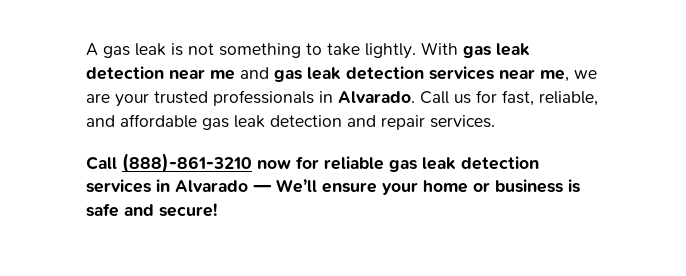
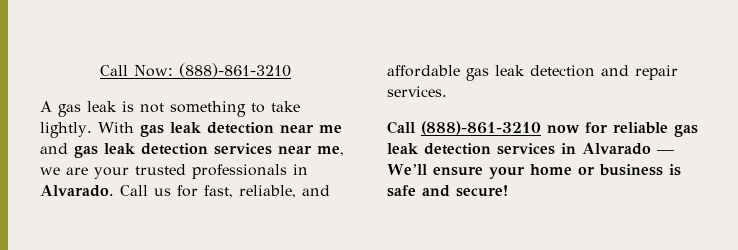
(86, 49) none -> [100,63,291,78] Call Now: (888)-861-3210 //

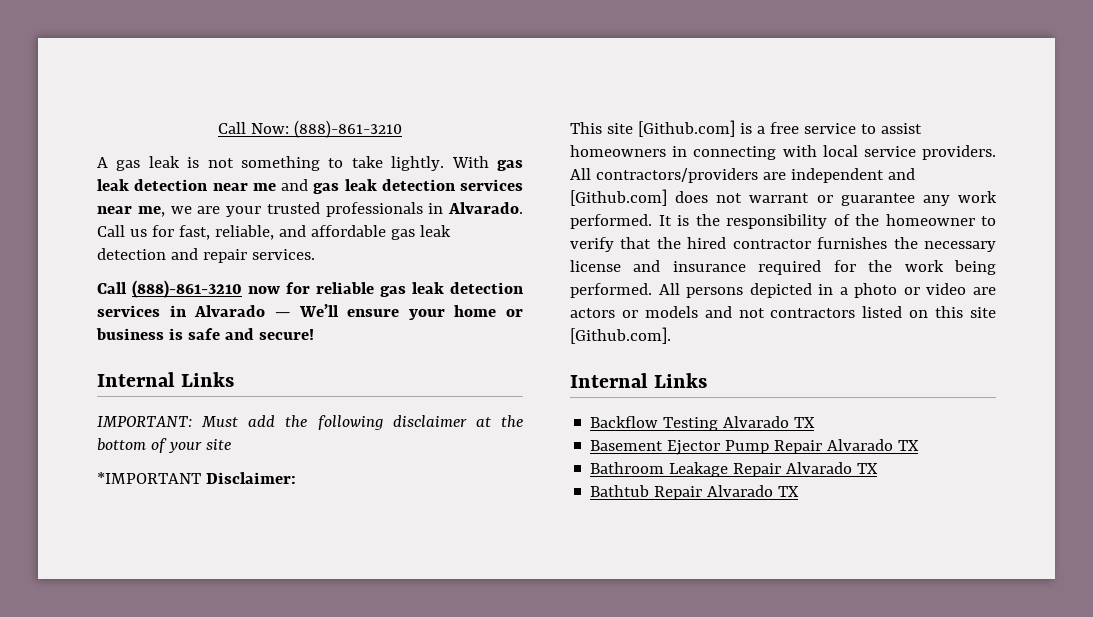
(508, 191) none -> [97,372,235,387] [97,415,523,430] [97,438,231,453] [97,472,296,484] [570,120,922,137] [570,145,996,160] [570,168,915,183] [570,189,997,206] [570,214,996,229] [570,237,996,252] [570,260,996,275] [570,283,996,298] [570,306,997,318] [570,327,671,344] [570,373,708,388] [590,416,816,431] [590,439,920,455] [590,462,879,477] [590,485,800,500] // Internal Links // IMPORTANT: Must add the following disclaimer at the bottom of your site // *IMPORTANT Disclaimer: // This site [Github.com] is a free service to assist homeowners in connecting with local service providers. All contractors/providers are independent and [Github.com] does not warrant or guarantee any work performed. It is the responsibility of the homeowner to verify that the hired contractor furnishes the necessary license and insurance required for the work being performed. All persons depicted in a photo or video are actors or models and not contractors listed on this site [Github.com]. // Internal Links // Backflow Testing Alvarado TX // Basement Ejector Pump Repair Alvarado TX // Bathroom Leakage Repair Alvarado TX // Bathtub Repair Alvarado TX

